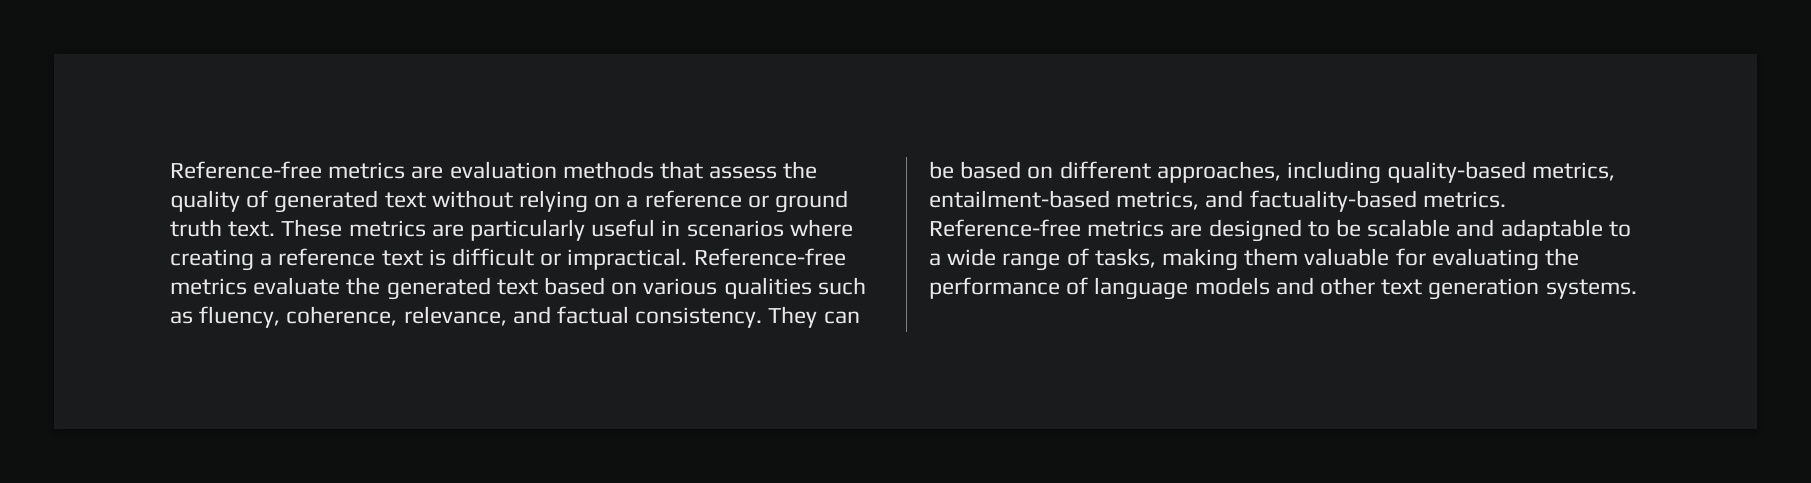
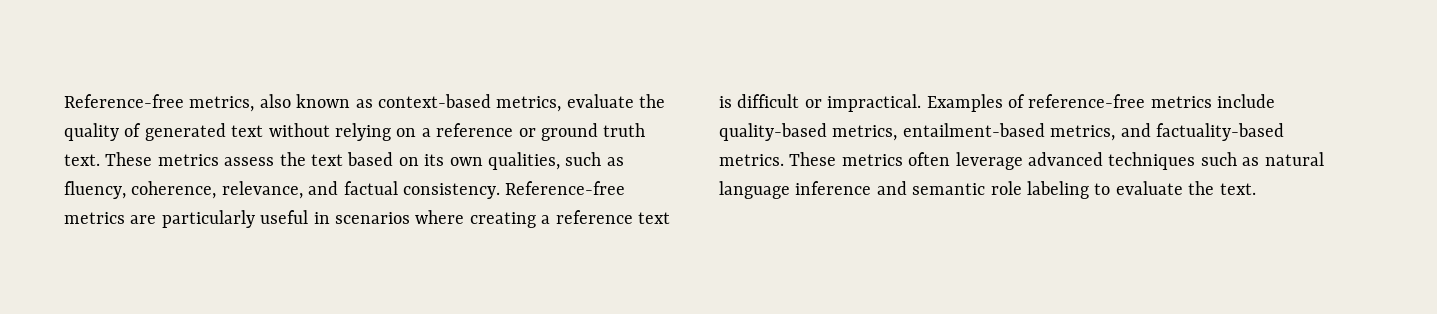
[170,161,778,179] Reference-free metrics are evaluation methods that assess -> [64,94,634,112] Reference-free metrics, also known as context-based metrics, evaluate
(426, 228) none -> [224,152,624,170] [64,181,626,199] [64,212,125,224] assess the text based on its own qualities, such as fluency, coherence, relevance, and factual consistency. Reference-free metrics
[693,248,846,266] [170,277,866,300] [170,306,860,328] [929,161,1382,184] Reference-free metrics evaluate the generated text based on various qualities such as fluency, coherence, relevance, and factual consistency. They can be based on different approaches, including -> [926,94,1276,112] Examples of reference-free metrics include
[929,219,1631,242] [929,248,1580,271] [929,277,1637,300] Reference-free metrics are designed to be scalable and adaptable to a wide range of tasks, making them valuable for evaluating the performance of language models and other text generation systems. -> [789,152,1324,170] [719,181,1256,199] These metrics often leverage advanced techniques such as natural language inference and semantic role labeling to evaluate the text.

